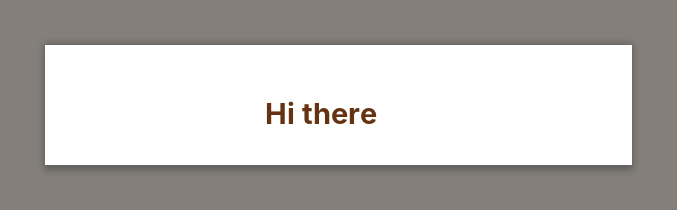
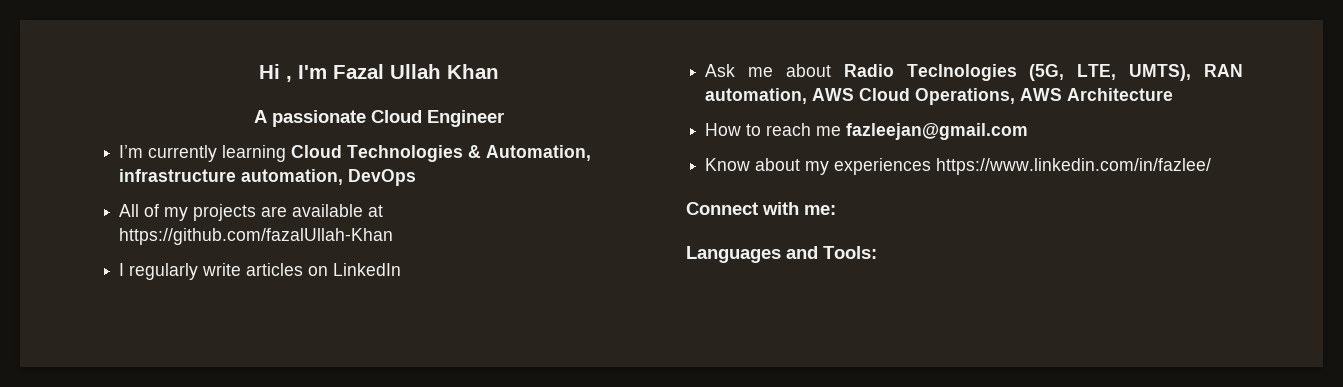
[302,103,378,124] there -> [285,64,499,82] [253,110,504,127] [119,145,592,162] [119,169,417,186] [119,204,384,221] [119,228,394,245] [119,263,402,280] [705,64,1243,81] [705,88,1174,105] [705,123,1029,140] [705,158,1212,175] [686,202,836,215] [686,246,877,263] , I'm Fazal Ullah Khan // A passionate Cloud Engineer // I’m currently learning Cloud Technologies & Automation, infrastructure automation, DevOps // All of my projects are available at https://github.com/fazalUllah-Khan // I regularly write articles on LinkedIn // Ask me about Radio Teclnologies (5G, LTE, UMTS), RAN automation, AWS Cloud Operations, AWS Architecture // How to reach me fazleejan@gmail.com // Know about my experiences https://www.linkedin.com/in/fazlee/ // Connect with me: // Languages and Tools:

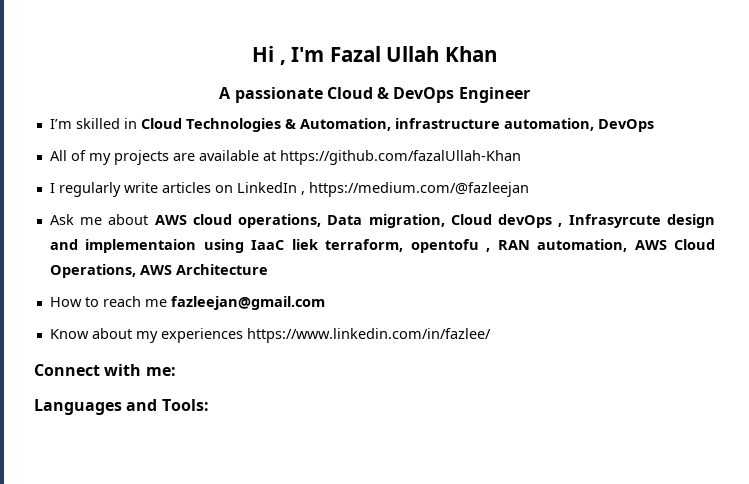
(422, 116) none -> [377,87,455,103] & DevOps
[148,145,287,162] currently learning -> [75,118,137,129] skilled in
(402, 269) none -> [300,182,529,197] , https://medium.com/@fazleejan
[843,64,1192,81] Radio Teclnologies (5G, LTE, UMTS), -> [154,214,715,228] [49,239,491,253] AWS cloud operations, Data migration, Cloud devOps , Infrasyrcute design and implementaion using IaaC liek terraform, opentofu ,

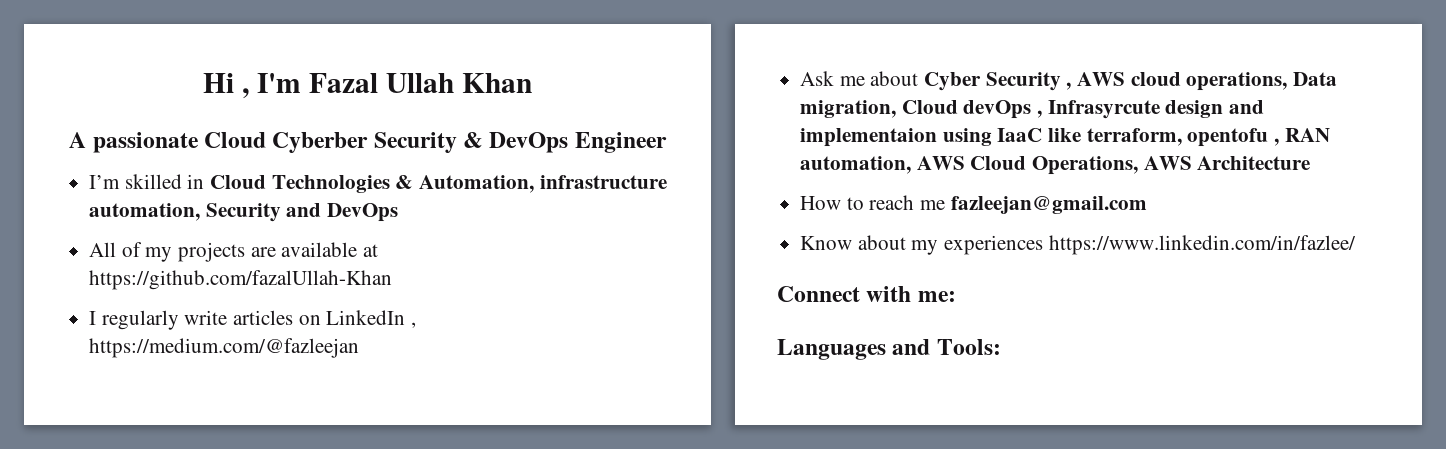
(373, 93) none -> [272,132,457,153] Cyberber Security
(594, 124) none -> [205,203,322,222] Security and
(149, 219) none -> [924,72,1072,91] Cyber Security ,
[291,239,318,250] liek -> [1048,128,1082,142] like

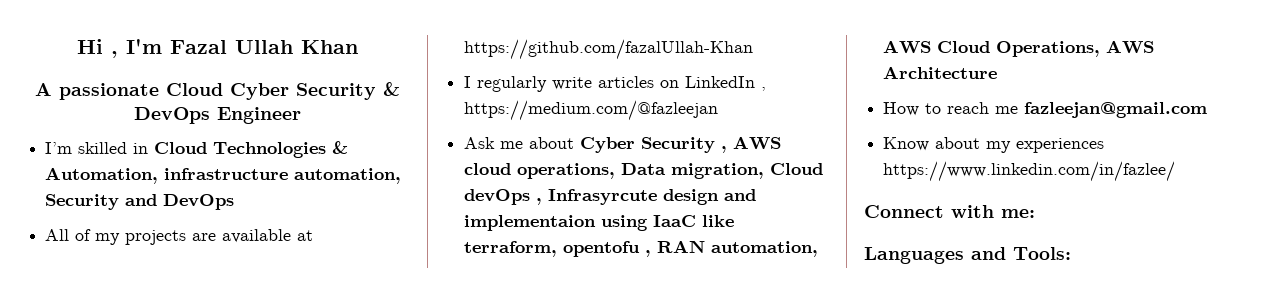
[272,132,369,153] Cyberber -> [230,83,289,100] Cyber

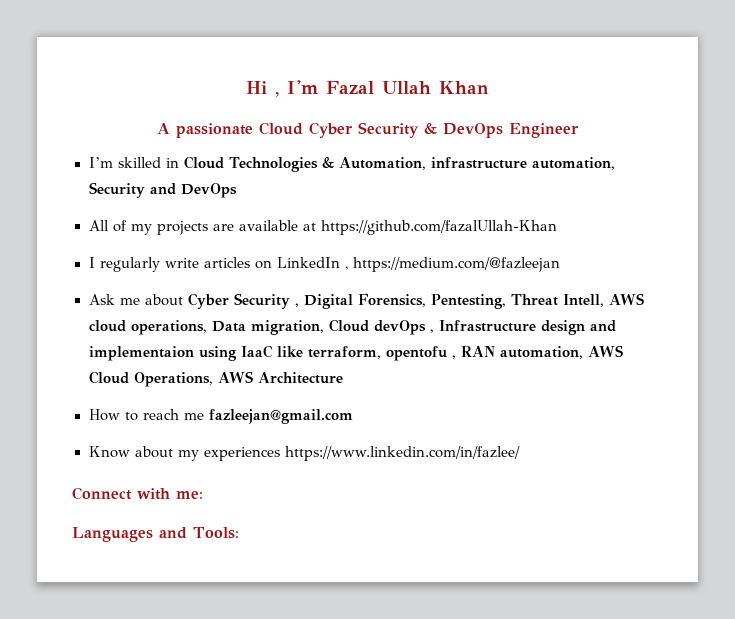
(728, 149) none -> [303,294,604,309] Digital Forensics, Pentesting, Threat Intell,
[548,189,658,205] Infrasyrcute -> [438,320,536,332] Infrastructure

